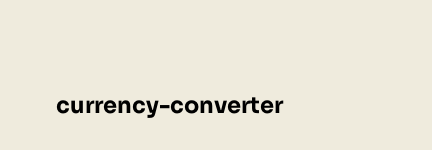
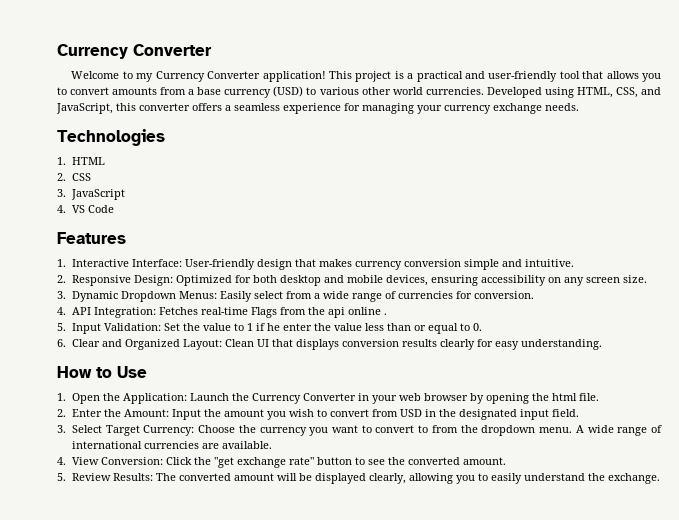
[56,97,284,118] currency-converter -> [57,44,212,59] [71,71,661,82] [57,86,661,98] [56,103,579,114] [57,129,165,146] [57,157,105,165] [57,173,91,181] [57,189,125,200] [57,205,114,213] [57,232,126,244] [57,259,574,270] [57,275,647,286] [57,291,534,302] [57,307,387,318] [57,323,482,334] [57,339,602,350] [57,366,147,378] [57,393,599,404] [57,409,579,420] [57,425,662,436] [71,441,272,449] [57,457,506,468] [57,473,660,484] Currency Converter // Welcome to my Currency Converter application! This project is a practical and user-friendly tool that allows you to convert amounts from a base currency (USD) to various other world currencies. Developed using HTML, CSS, and JavaScript, this converter offers a seamless experience for managing your currency exchange needs. // Technologies // 1. HTML // 2. CSS // 3. JavaScript // 4. VS Code // Features // 1. Interactive Interface: User-friendly design that makes currency conversion simple and intuitive. // 2. Responsive Design: Optimized for both desktop and mobile devices, ensuring accessibility on any screen size. // 3. Dynamic Dropdown Menus: Easily select from a wide range of currencies for conversion. // 4. API Integration: Fetches real-time Flags from the api online . // 5. Input Validation: Set the value to 1 if he enter the value less than or equal to 0. // 6. Clear and Organized Layout: Clean UI that displays conversion results clearly for easy understanding. // How to Use // 1. Open the Application: Launch the Currency Converter in your web browser by opening the html file. // 2. Enter the Amount: Input the amount you wish to convert from USD in the designated input field. // 3. Select Target Currency: Choose the currency you want to convert to from the dropdown menu. A wide range of international currencies are available. // 4. View Conversion: Click the "get exchange rate" button to see the converted amount. // 5. Review Results: The converted amount will be displayed clearly, allowing you to easily understand the exchange.

